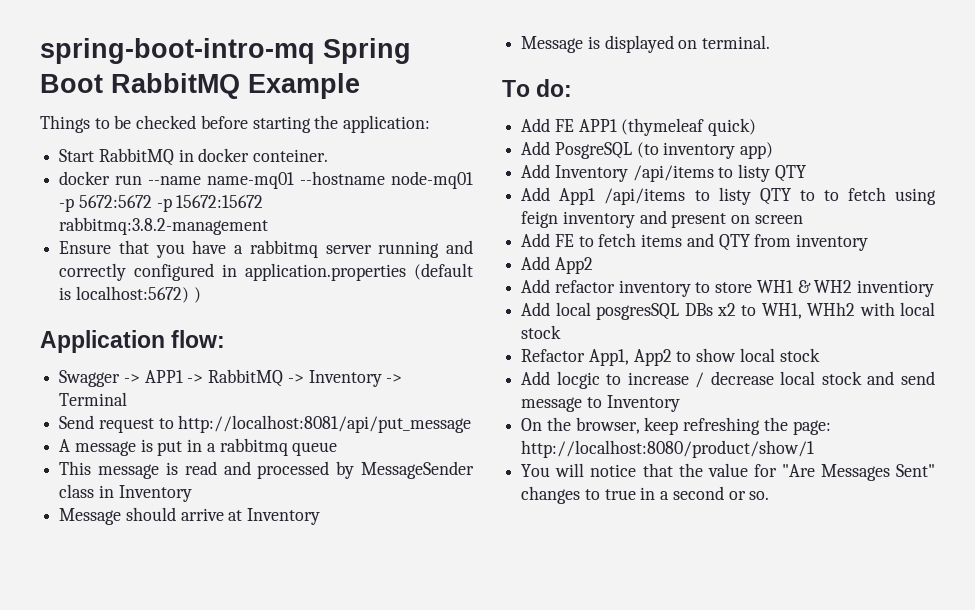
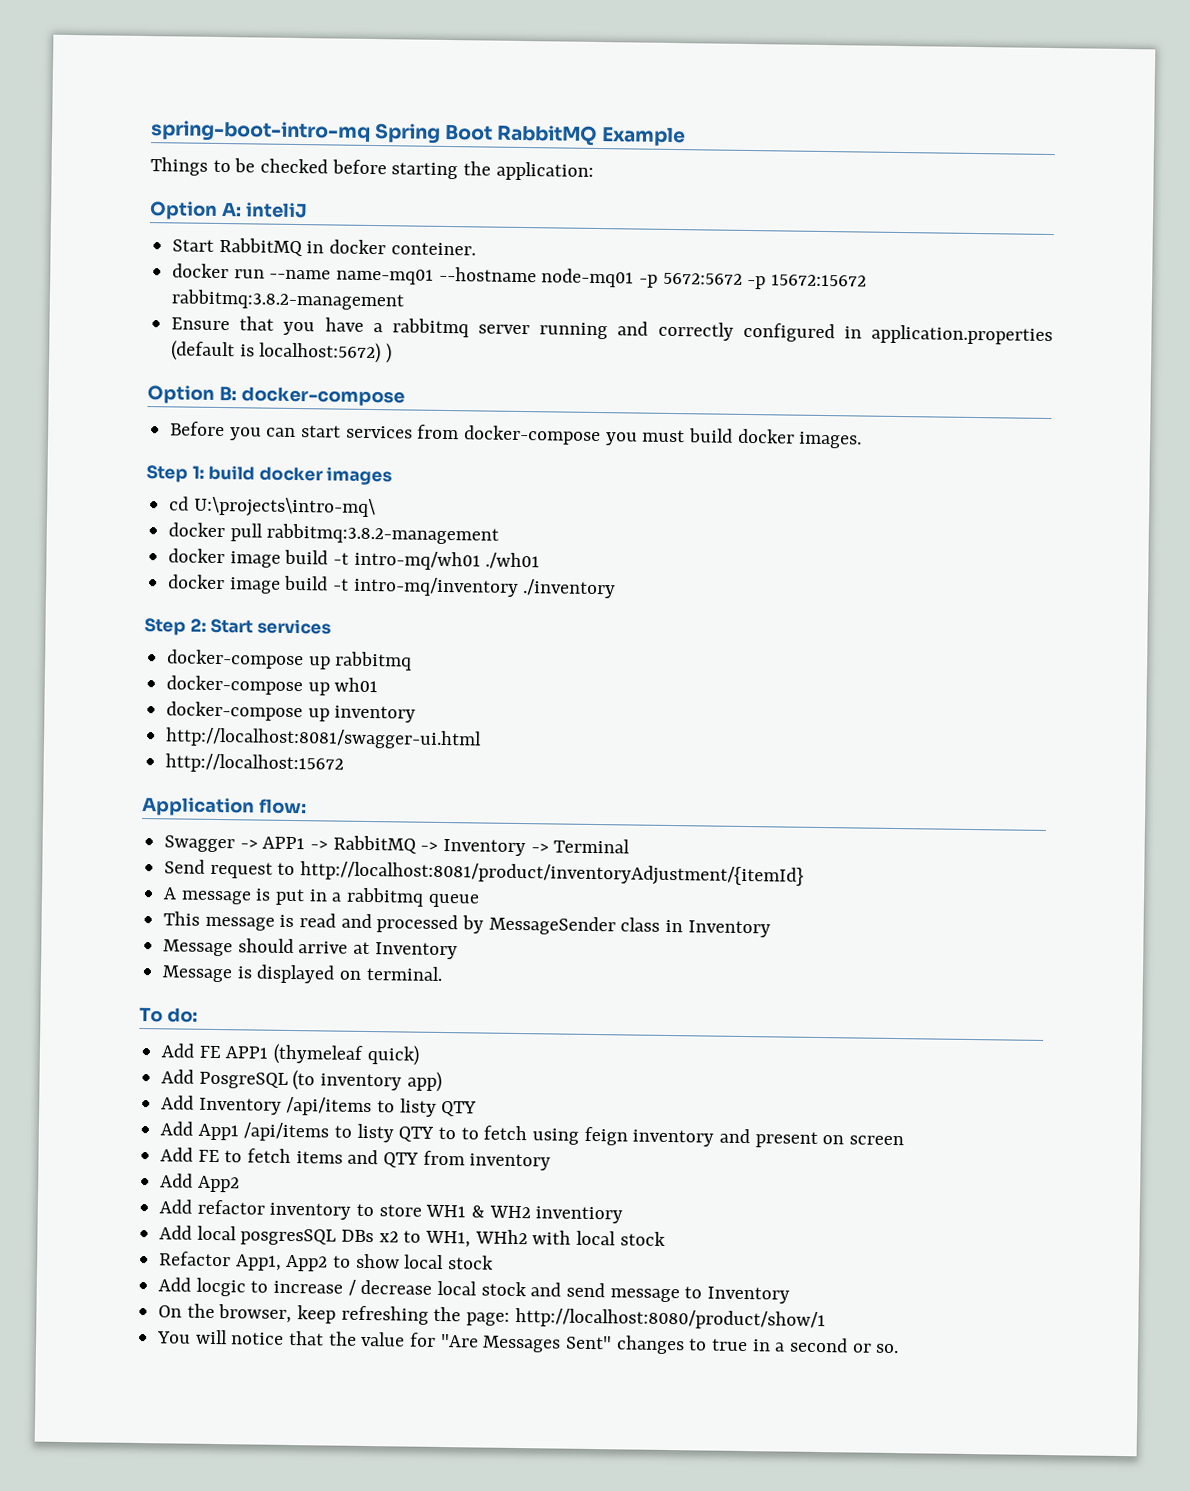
(431, 124) none -> [149,201,308,220] // Option A: inteliJ
(201, 295) none -> [147,385,405,407] [170,421,863,449] [146,464,393,486] [169,496,376,519] [168,522,500,545] [168,548,541,571] [168,574,617,599] [144,618,331,636] [166,649,413,671] [166,675,379,696] [166,701,417,723] [165,727,483,750] [165,753,345,774] // Option B: docker-compose // Before you can start services from docker-compose you must build docker images. // Step 1: build docker images // cd U:\projects\intro-mq\ // docker pull rabbitmq:3.8.2-management // docker image build -t intro-mq/wh01 ./wh01 // docker image build -t intro-mq/inventory ./inventory // Step 2: Start services // docker-compose up rabbitmq // docker-compose up wh01 // docker-compose up inventory // http://localhost:8081/swagger-ui.html // http://localhost:15672
[178,415,472,433] http://localhost:8081/api/put_message -> [300,861,805,887] http://localhost:8081/product/inventoryAdjustment/{itemId}

